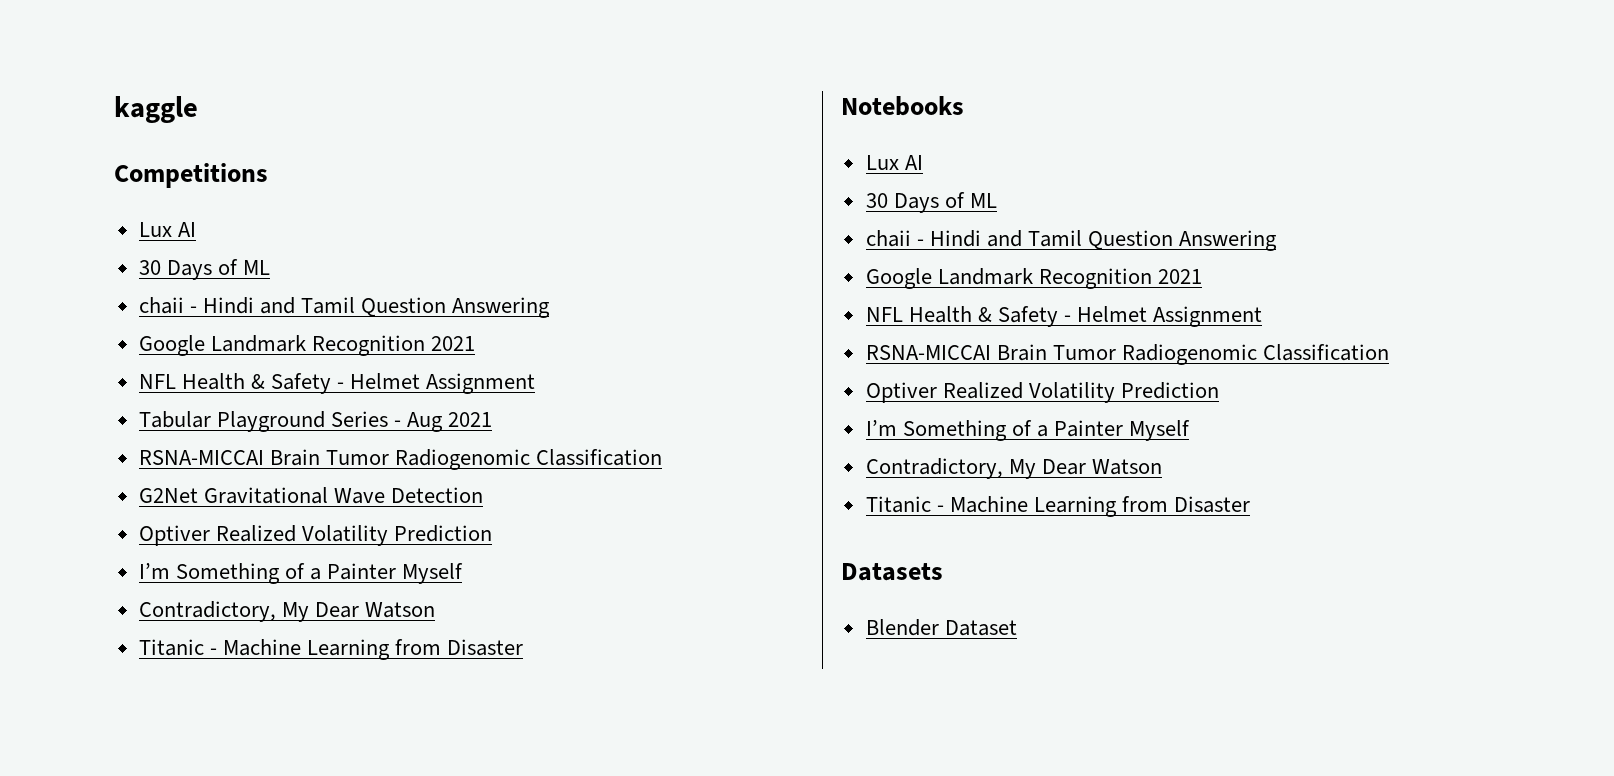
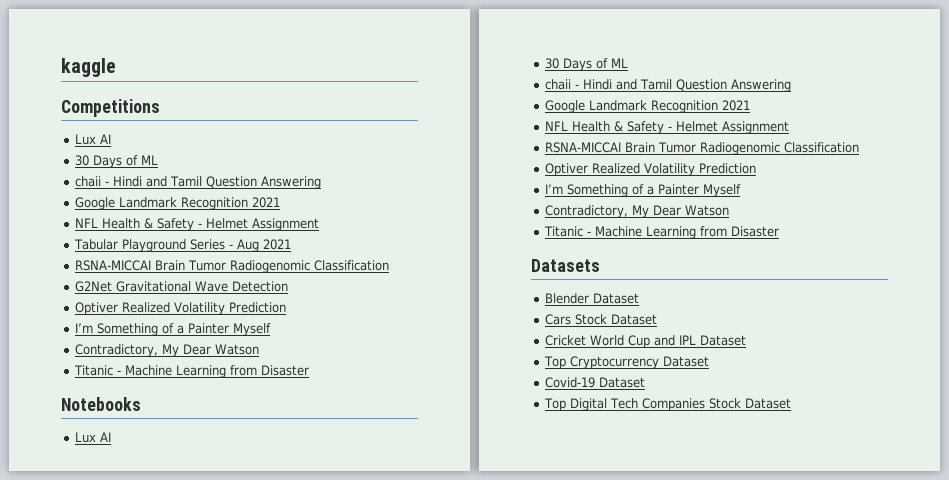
(1017, 628) none -> [544,314,657,325] [544,335,746,348] [543,356,709,369] [544,377,645,388] [543,398,791,411] // Cars Stock Dataset // Cricket World Cup and IPL Dataset // Top Cryptocurrency Dataset // Covid-19 Dataset // Top Digital Tech Companies Stock Dataset

